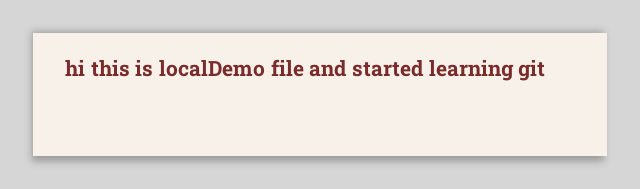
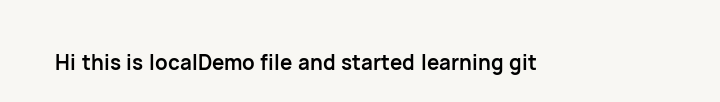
[65,60,85,76] hi -> [55,54,76,70] Hi

